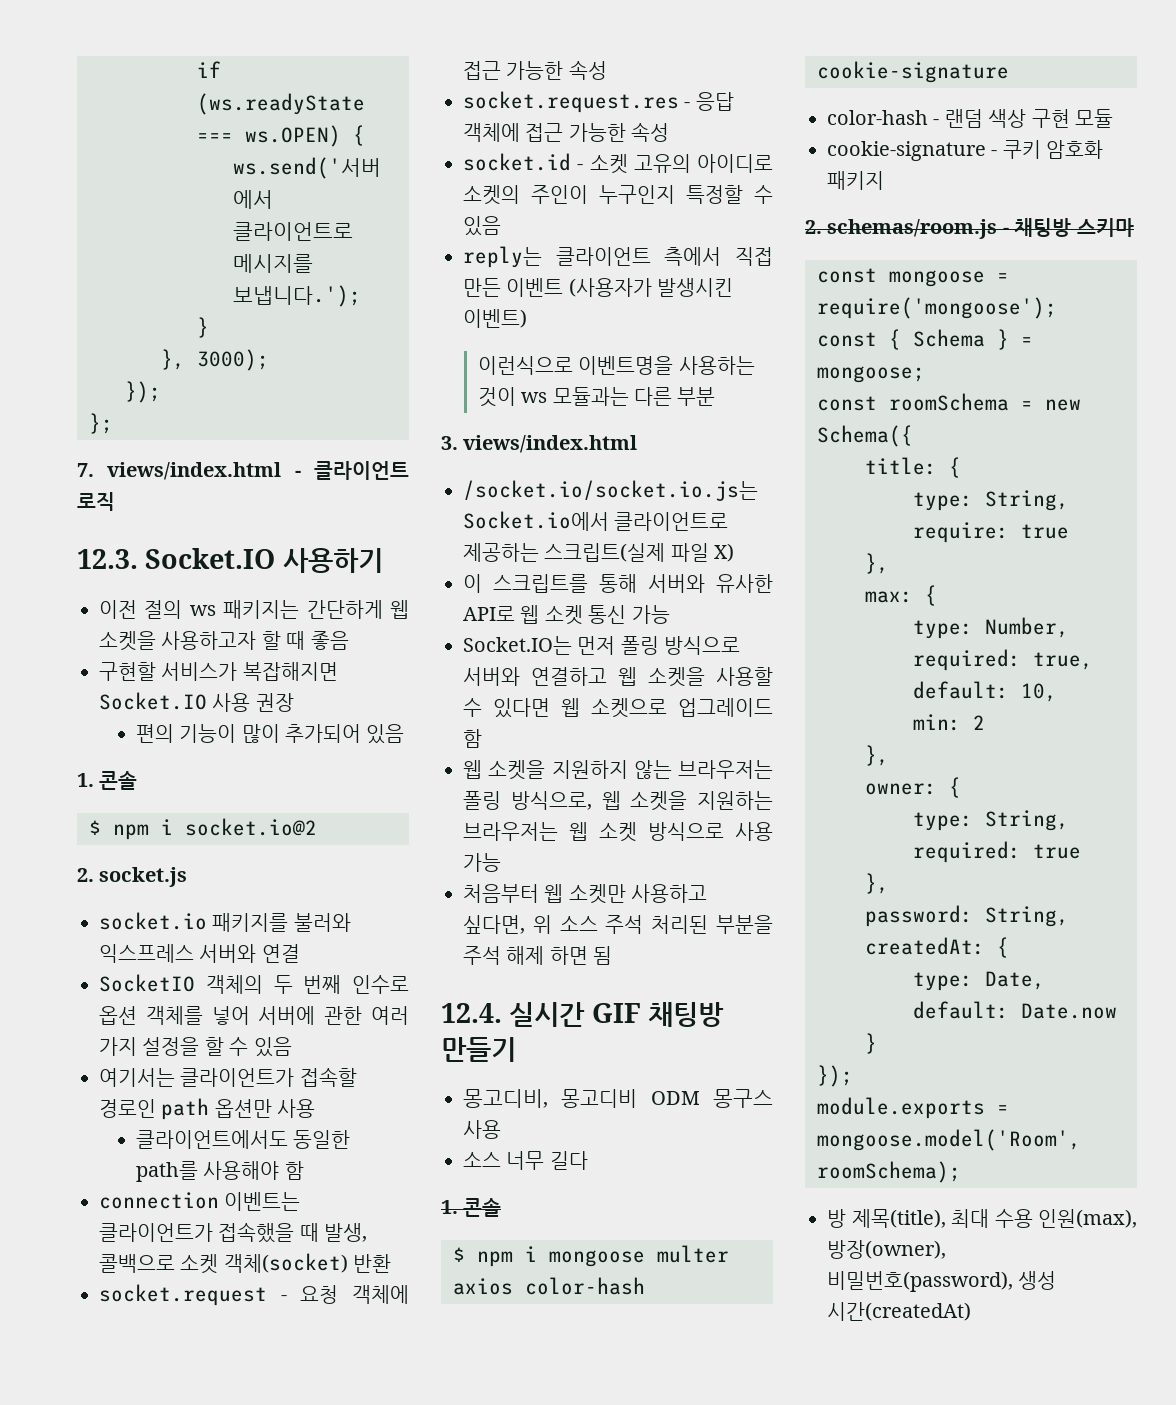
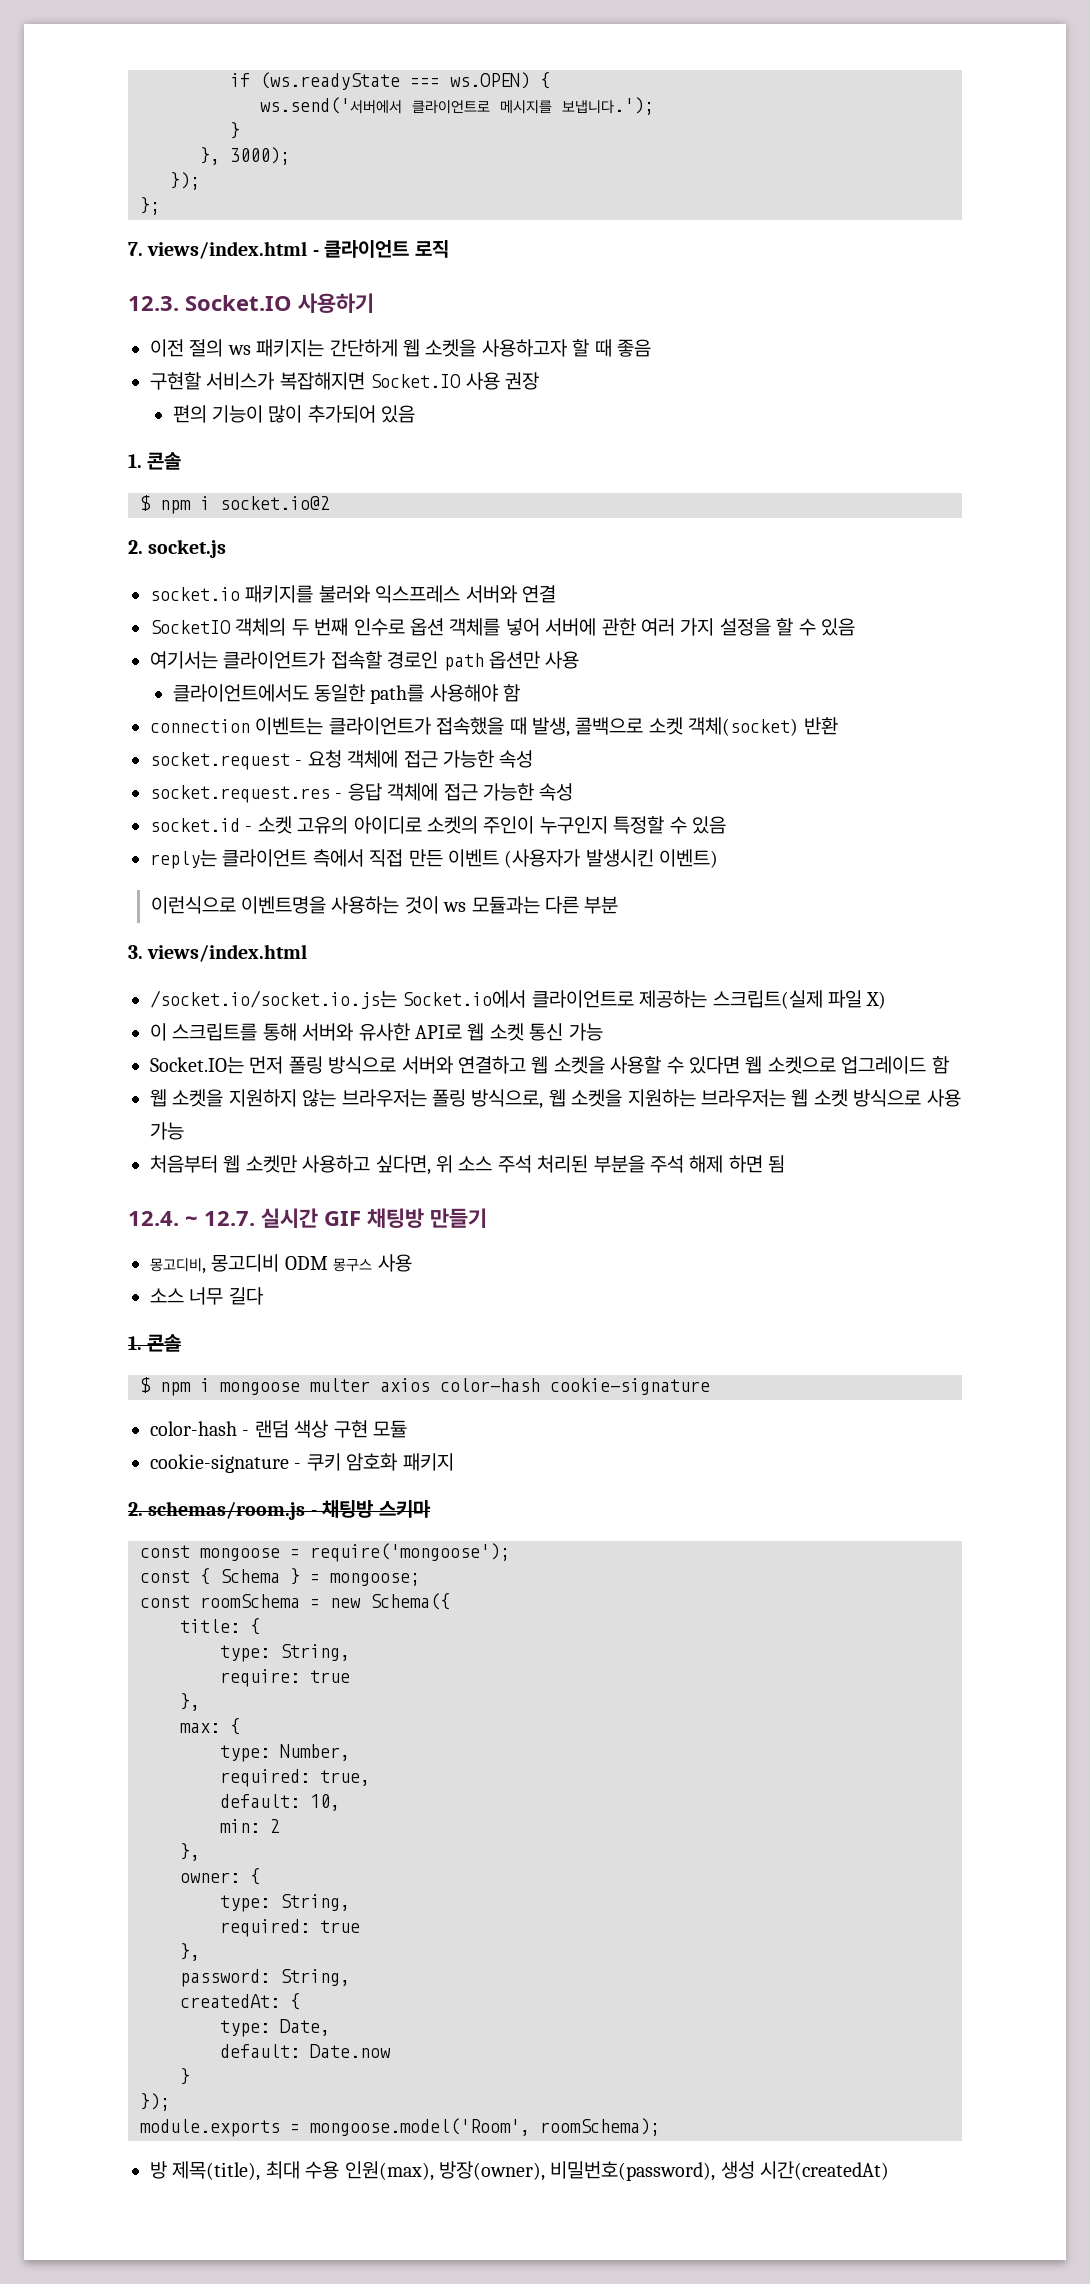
(502, 1013) none -> [185,1211,255,1226] ~ 12.7.

